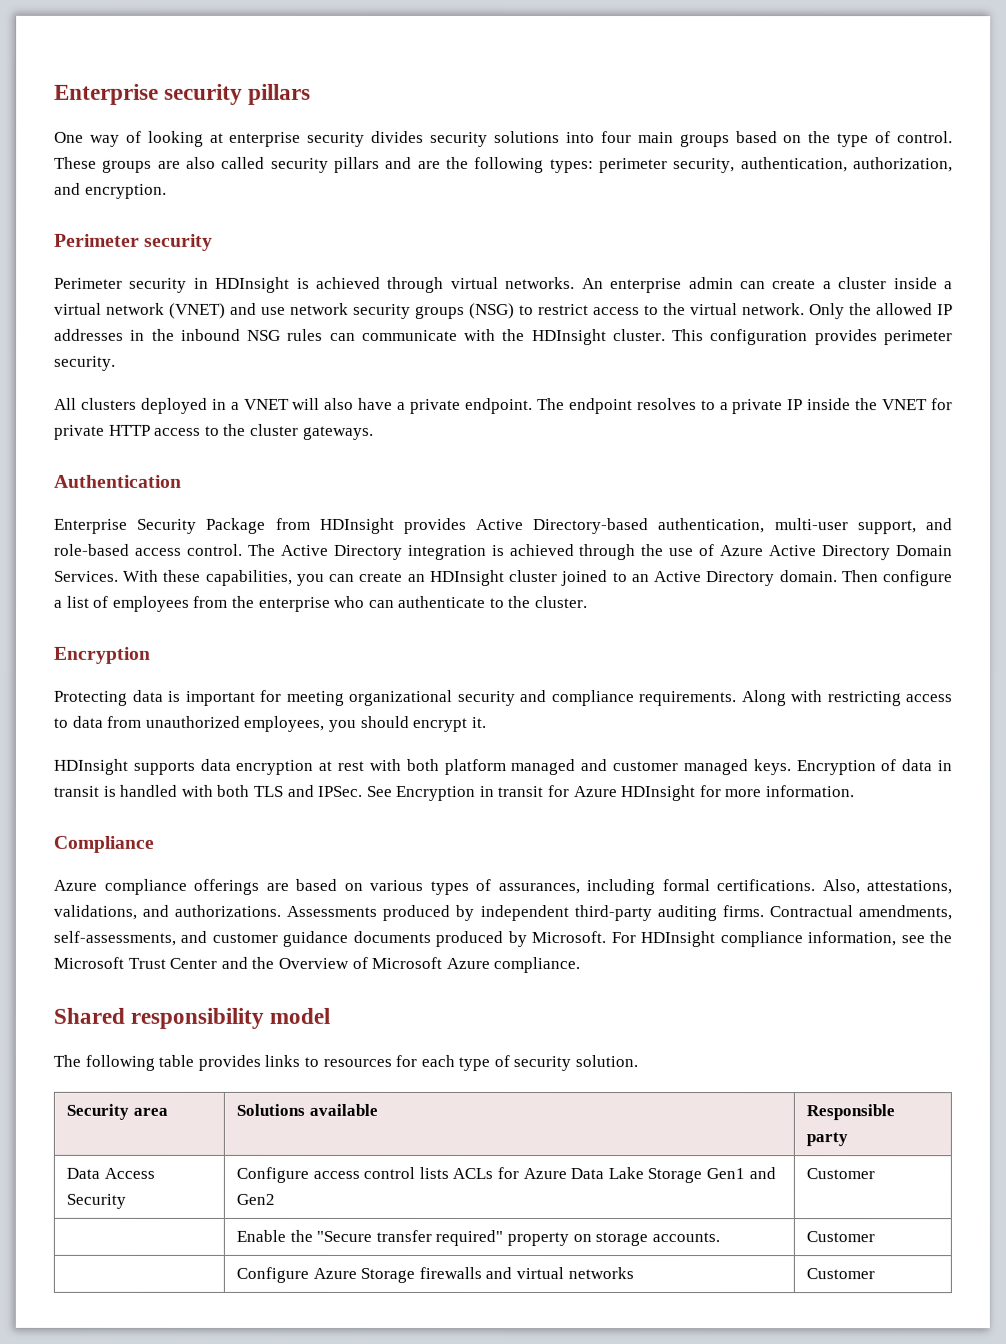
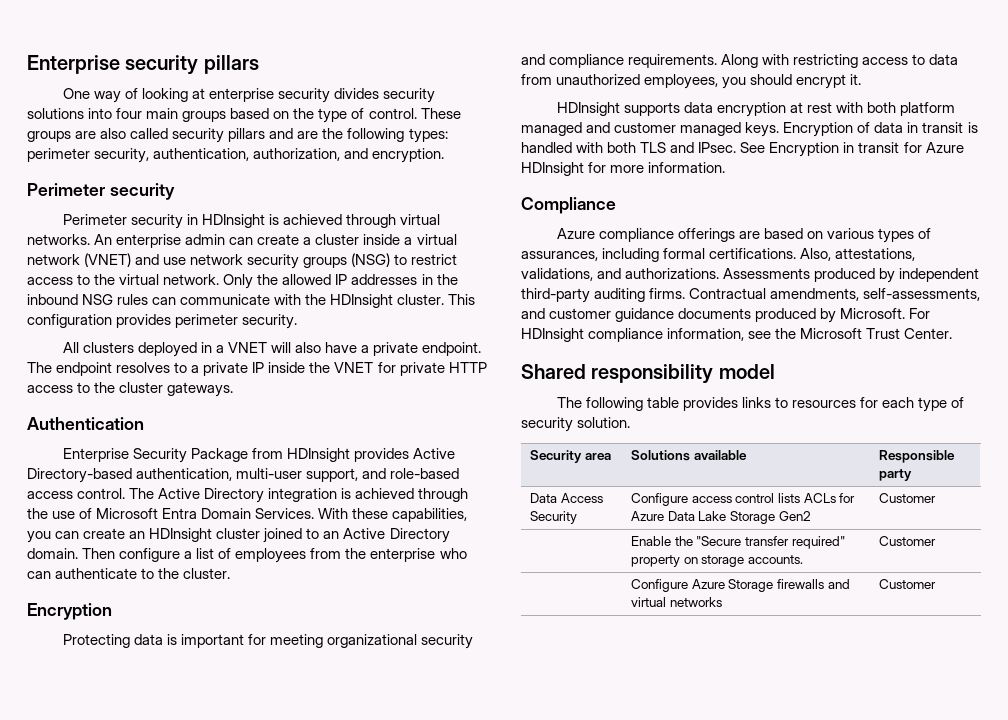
[720,545,892,561] Azure Active Directory -> [96,508,198,519] Microsoft Entra
[317,785,363,797] IPSec. -> [698,142,737,153] IPsec.
[169,956,581,974] Center and the Overview of Microsoft Azure compliance. -> [904,328,953,339] Center.
[706,1167,776,1180] Gen1 and -> (776, 517) none

